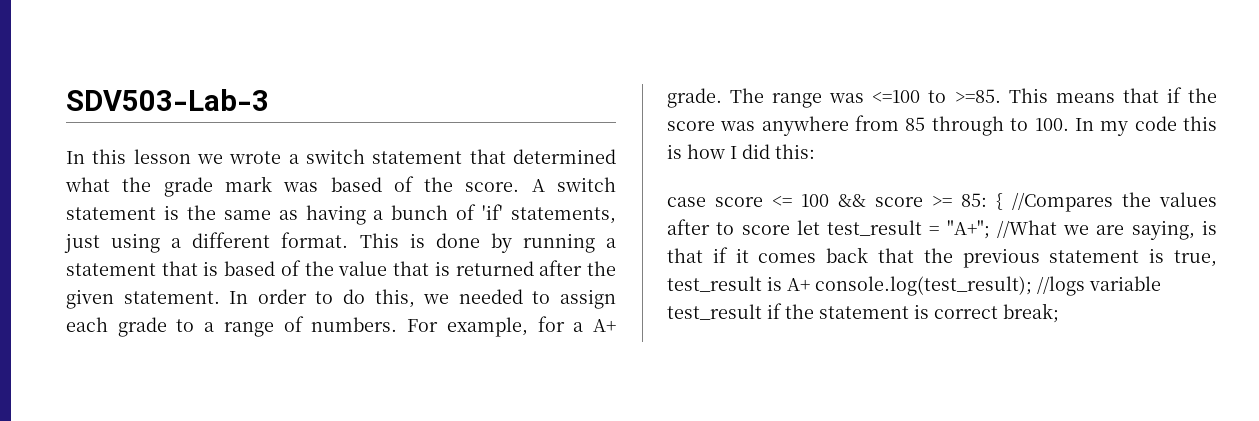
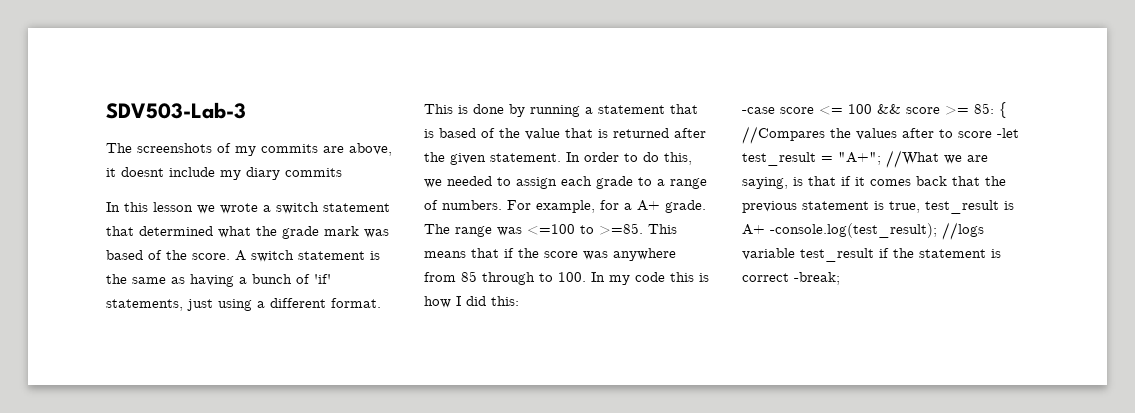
(269, 100) none -> [106,143,392,156] [106,167,342,180] // The screenshots of my commits are above, it doesnt include my diary commits
[667,197,706,207] case -> [742,107,775,114] -case
[796,220,820,235] let -> [997,128,1019,138] -let
[815,276,1032,296] console.log(test_result); -> [770,223,937,238] -console.log(test_result);
[1003,303,1059,323] break; -> [794,272,840,285] -break;

